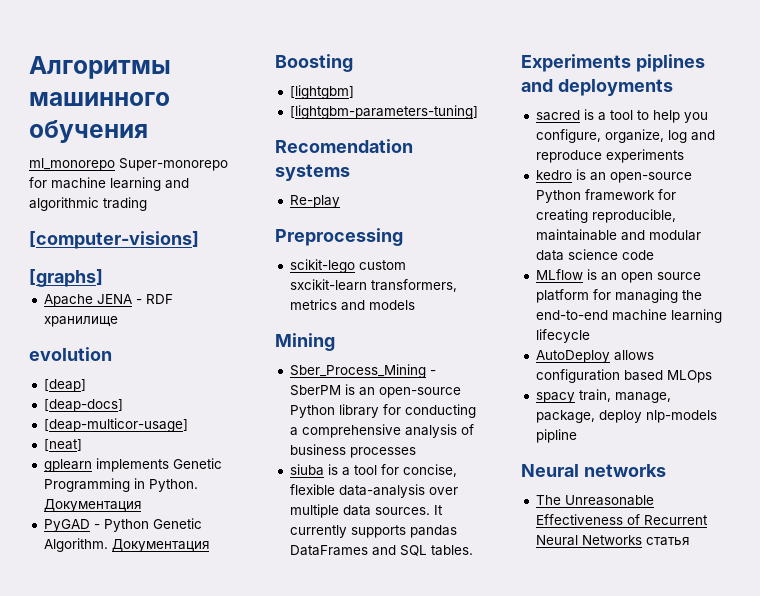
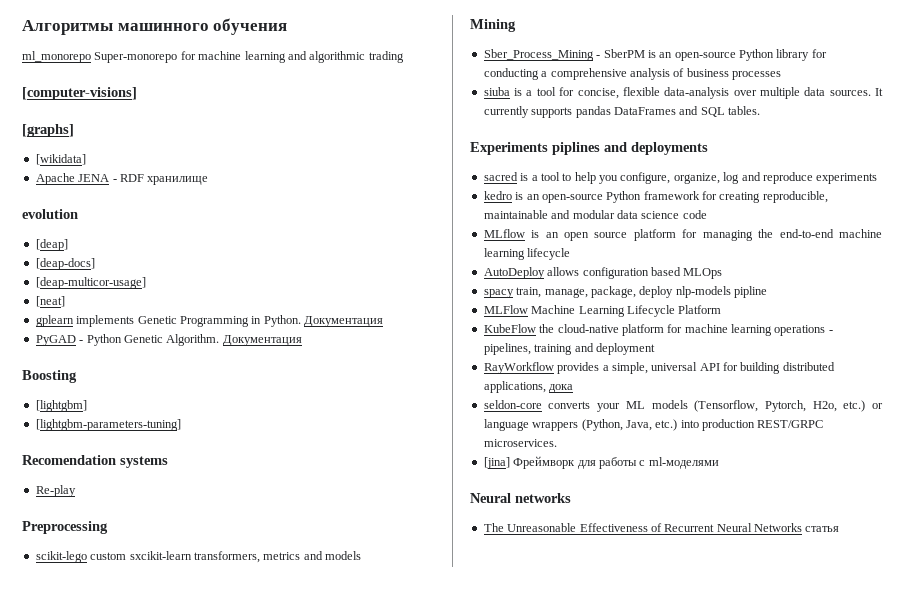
(103, 278) none -> [35,154,86,165] // [wikidata]
(577, 436) none -> [483,305,722,317] [483,324,833,336] [483,343,655,355] [483,362,835,374] [483,381,574,393] [483,400,884,412] [483,419,824,431] [483,439,557,447] [483,456,719,469] // MLFlow Machine Learning Lifecycle Platform // KubeFlow the cloud-native platform for machine learning operations - pipelines, training and deployment // RayWorkflow provides a simple, universal API for building distributed applications, дока // seldon-core converts your ML models (Tensorflow, Pytorch, H2o, etc.) or language wrappers (Python, Java, etc.) into production REST/GRPC microservices. // [jina] Фреймворк для работы с ml-моделями

